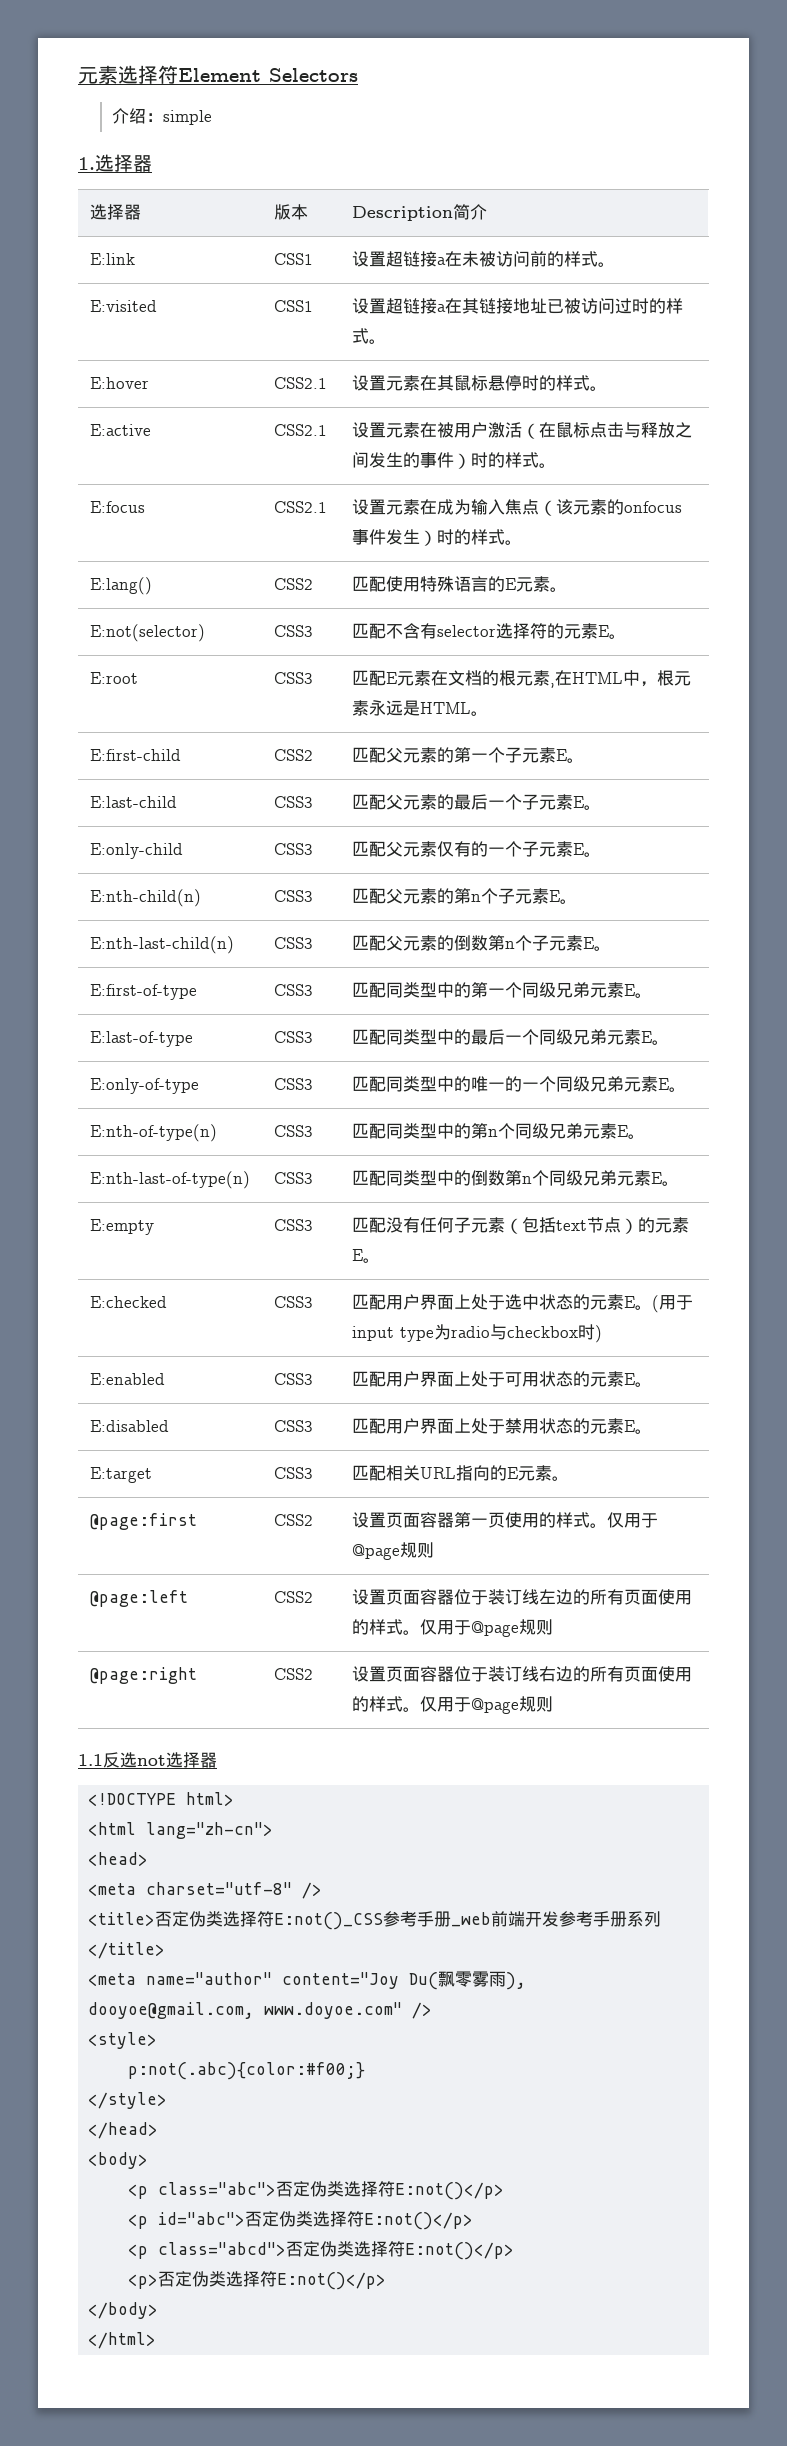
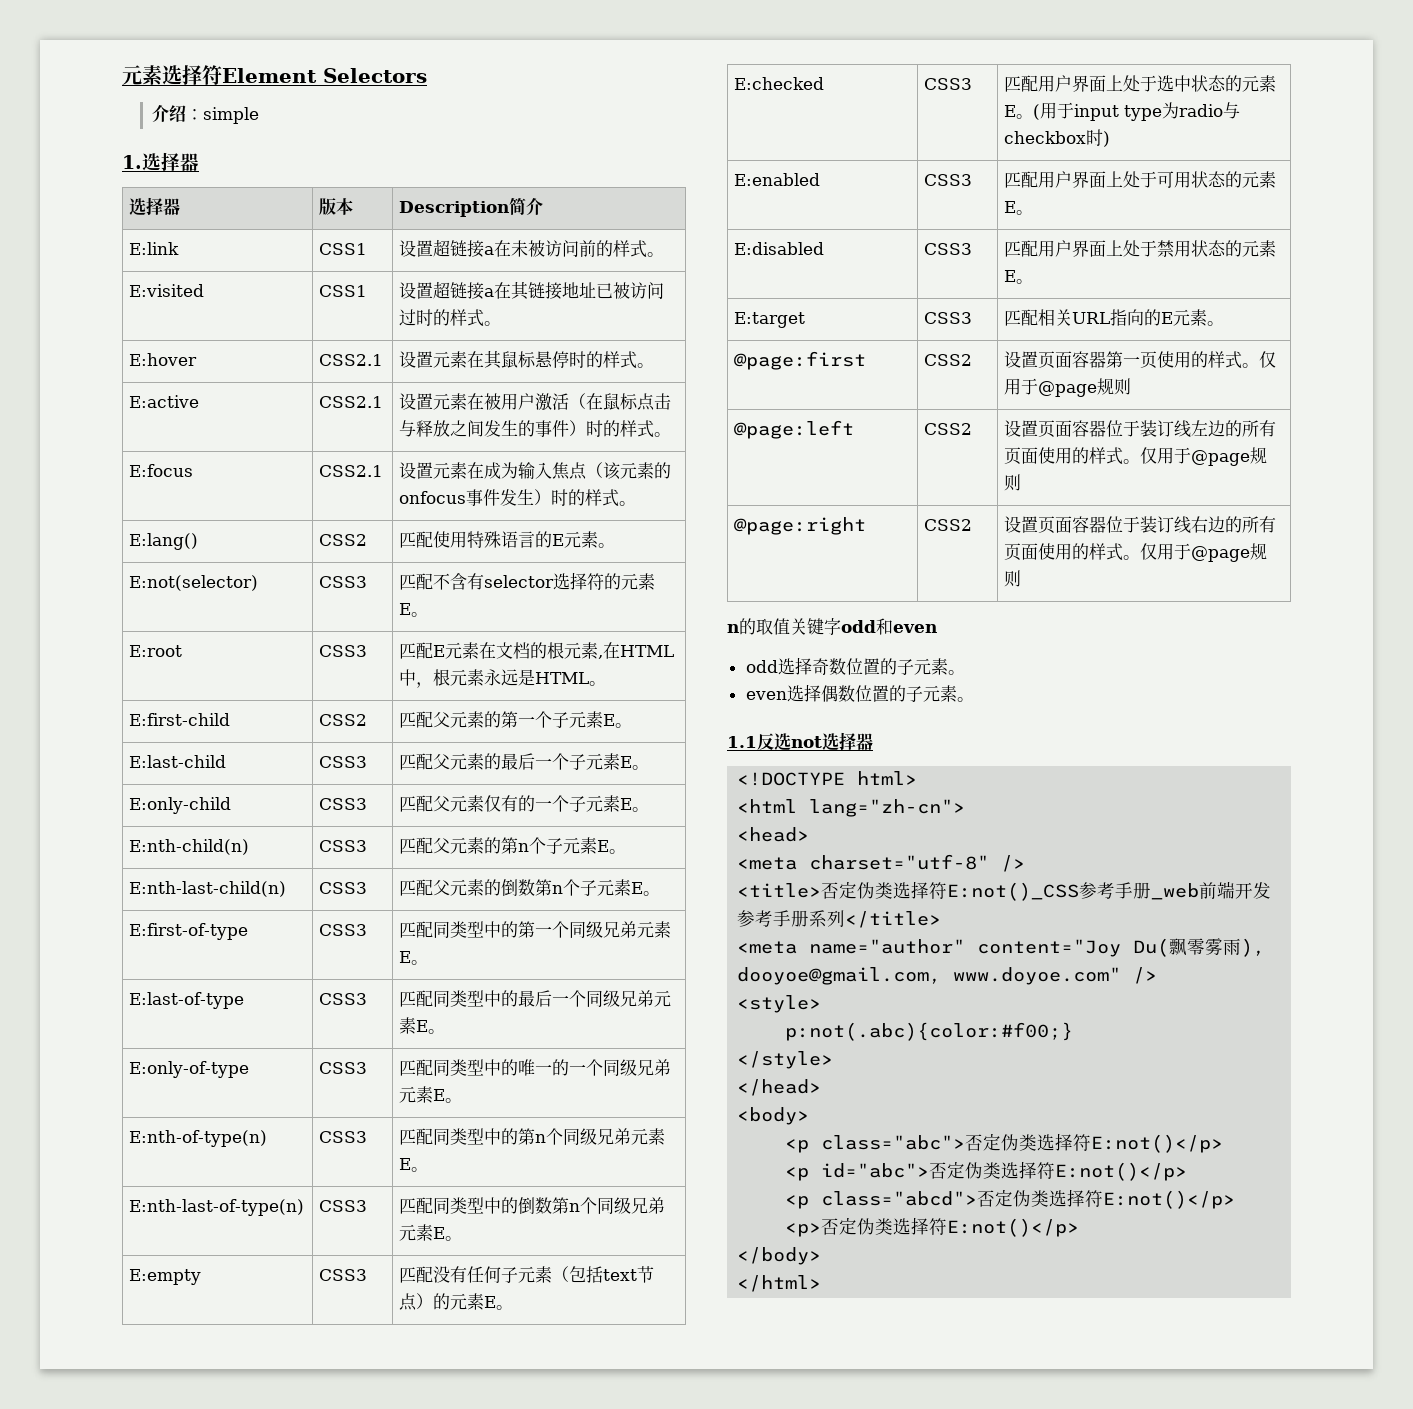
(553, 1704) none -> [727,618,937,635] [745,657,965,675] [745,684,974,702] // n的取值关键字odd和even // odd选择奇数位置的子元素。 // even选择偶数位置的子元素。

